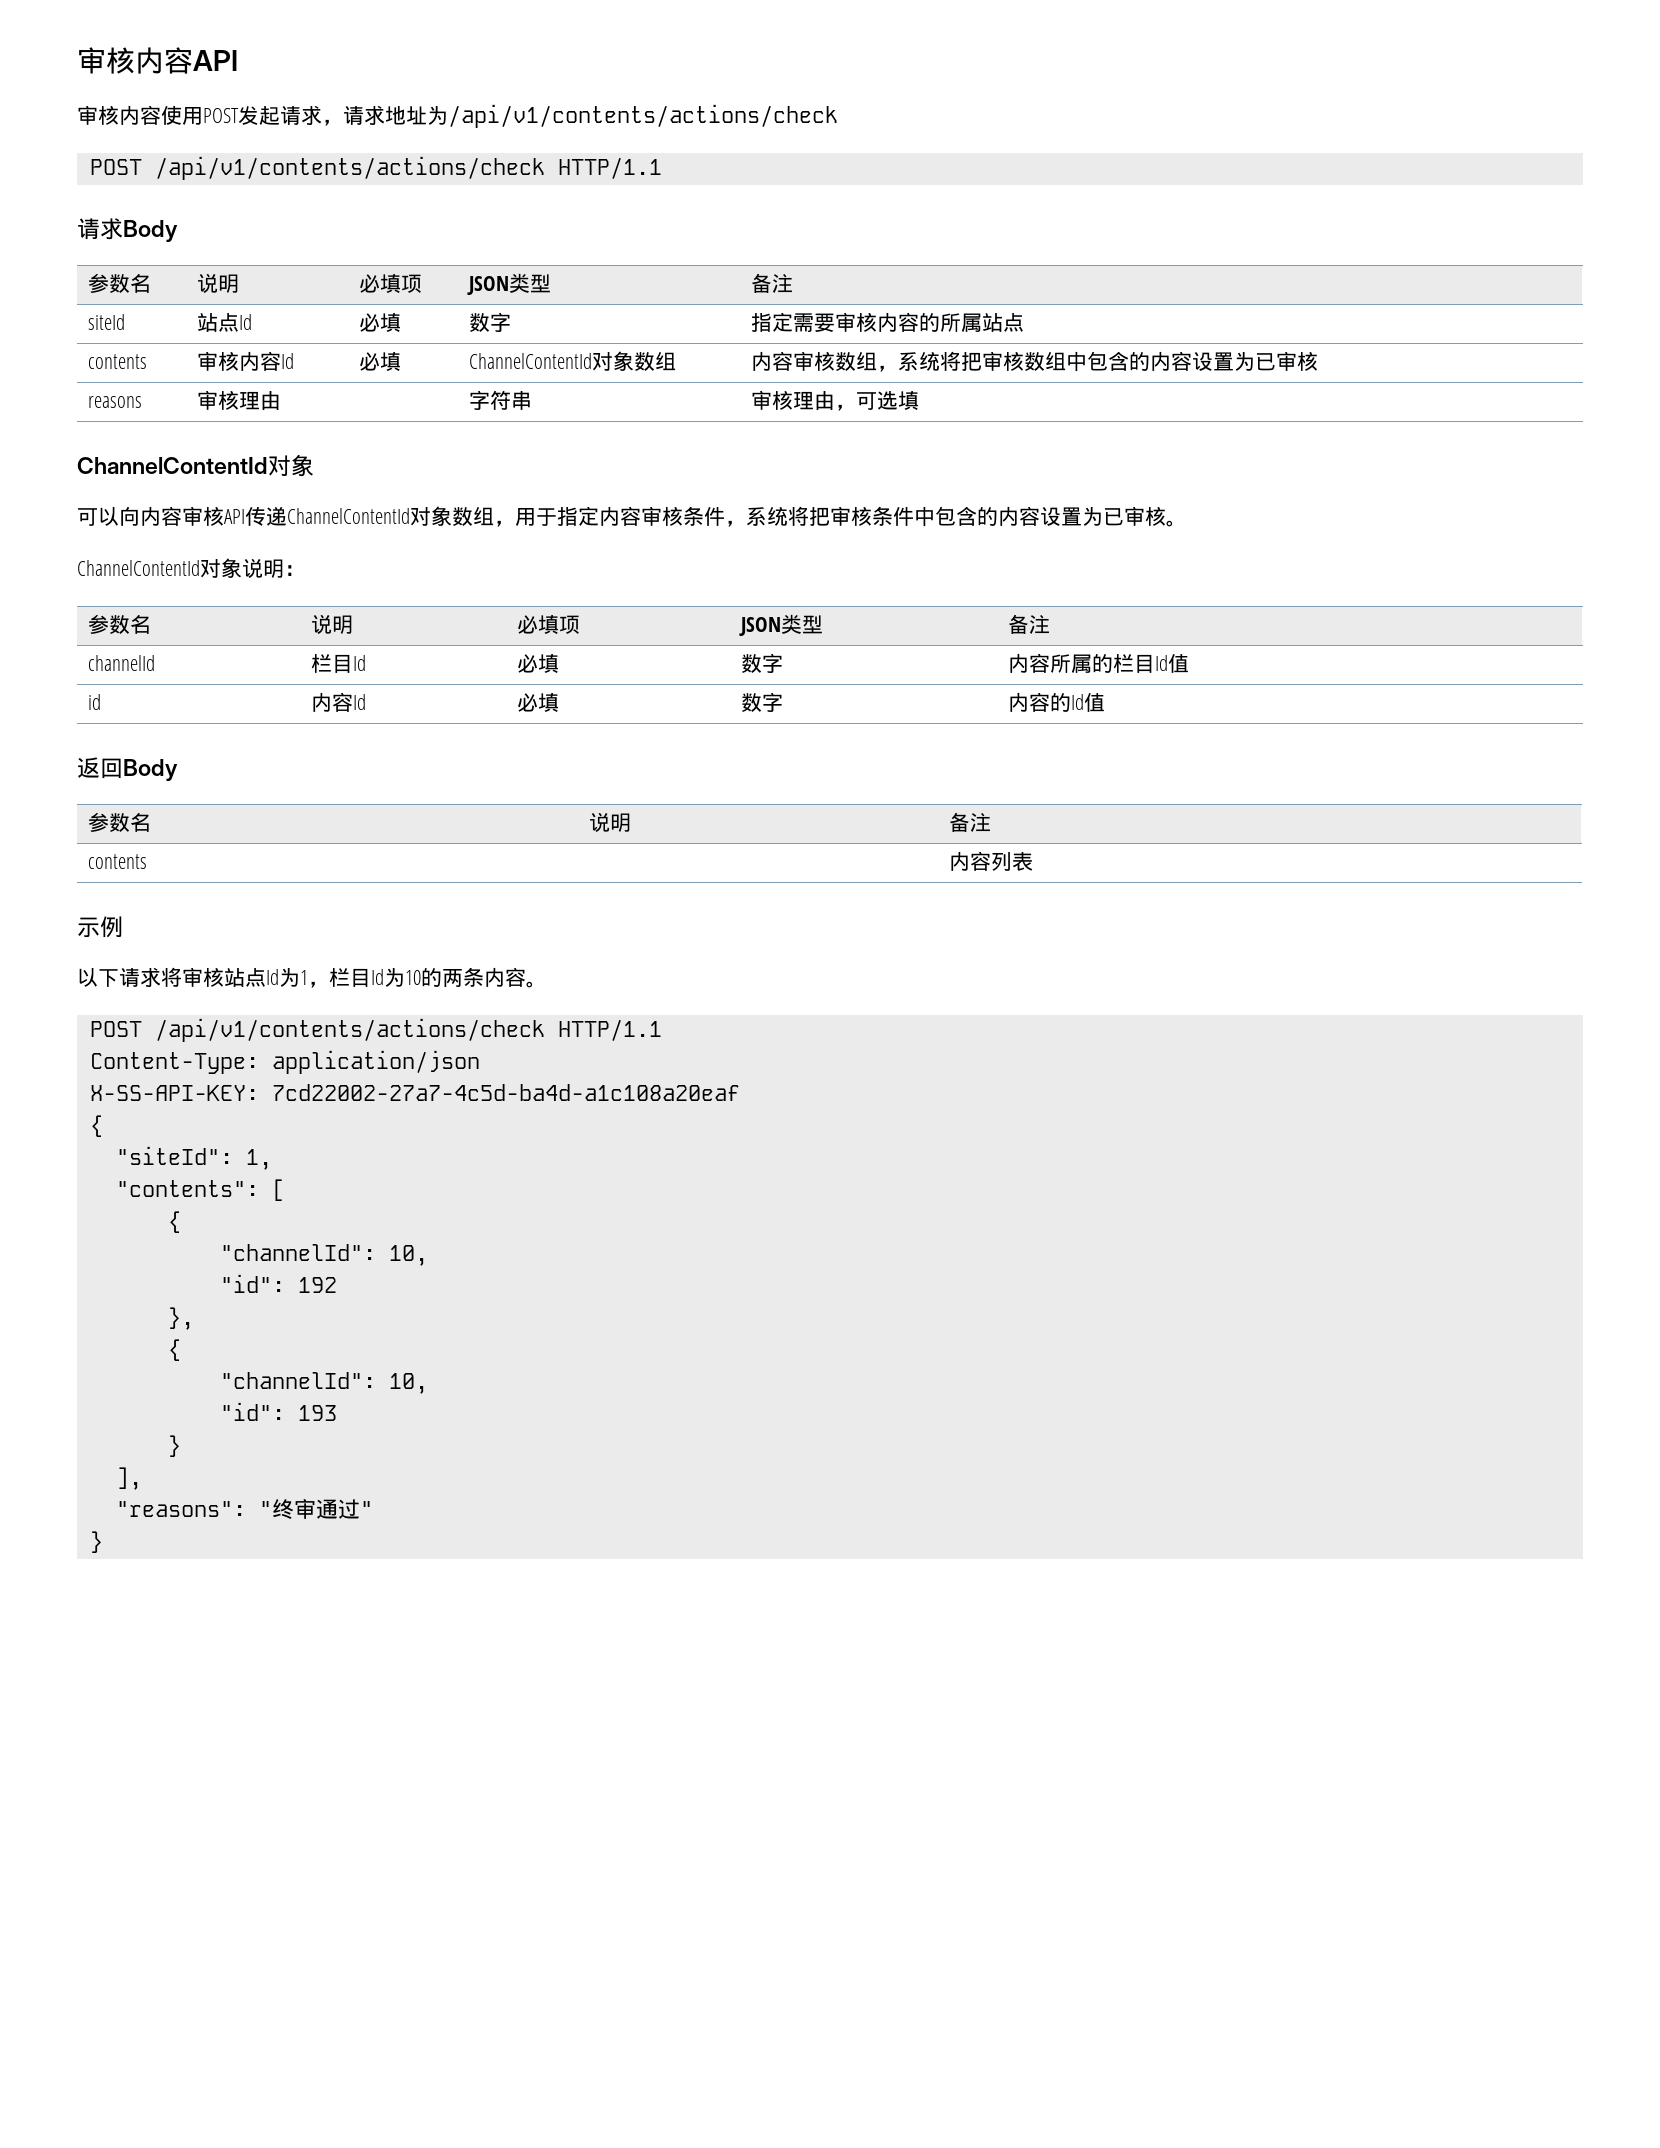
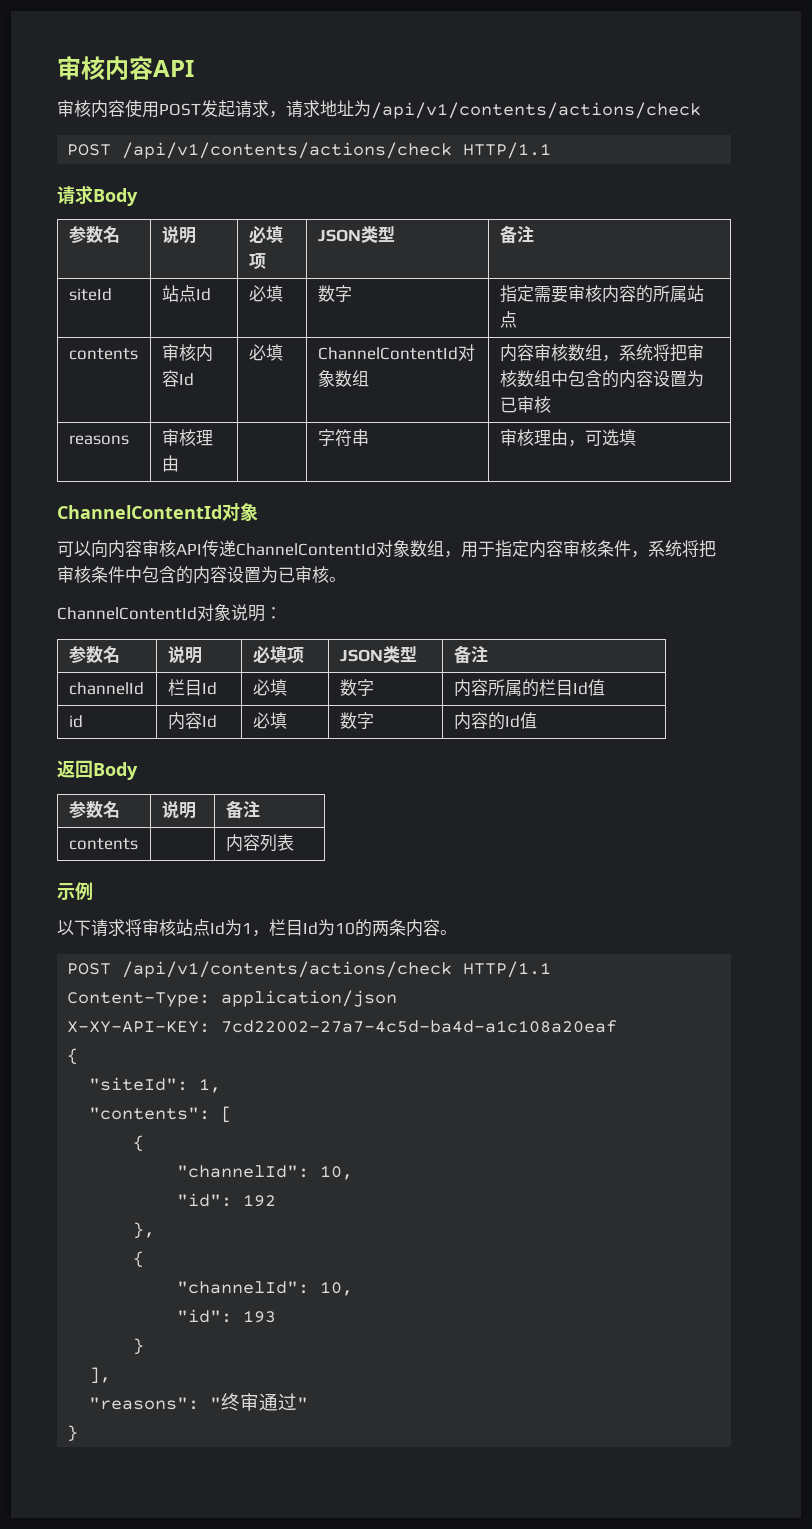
[89,1085,259,1101] X-SS-API-KEY: -> [67,1021,211,1033] X-XY-API-KEY:

